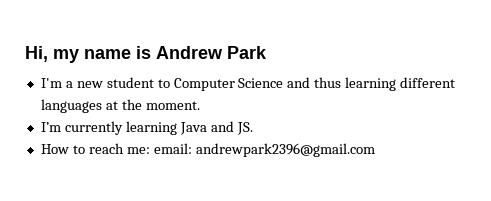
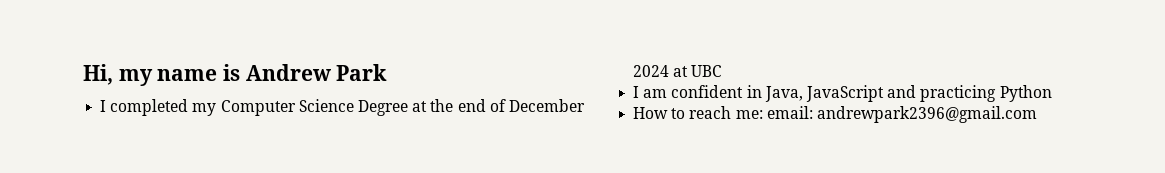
[40,77,456,91] [40,99,200,113] [40,121,253,135] I'm a new student to Computer Science and thus learning different languages at the moment. // I’m currently learning Java and JS. -> [100,99,585,116] [633,65,723,77] [633,85,1052,102] I completed my Computer Science Degree at the end of December 2024 at UBC // I am confident in Java, JavaScript and practicing Python

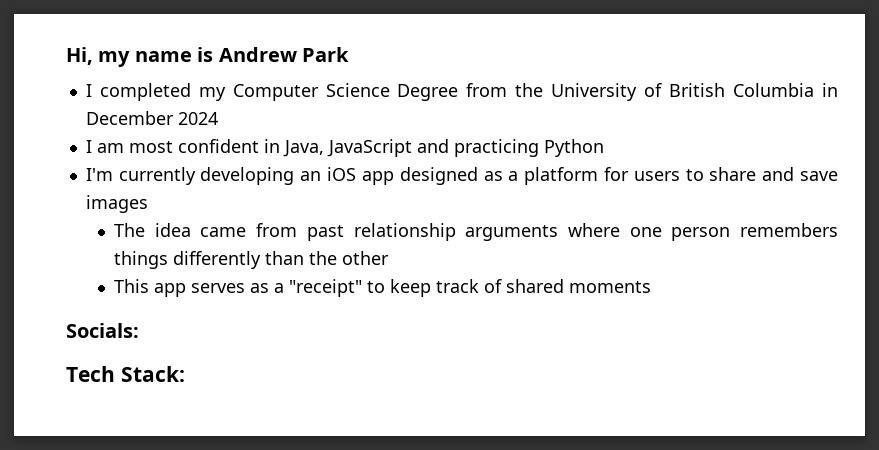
[412,99,506,112] at the end of -> [466,83,839,101] from the University of British Columbia in
[673,65,723,77] at UBC -> (218, 118) none
(668, 93) none -> [128,141,173,153] most
[633,106,1037,123] How to reach me: email: andrewpark2396@gmail.com -> [85,167,839,185] [85,195,148,213] [114,223,839,241] [114,251,390,269] [114,279,652,297] [66,323,139,338] [66,366,185,382] I'm currently developing an iOS app designed as a platform for users to share and save images // The idea came from past relationship arguments where one person remembers things differently than the other // This app serves as a "receipt" to keep track of shared moments // Socials: // Tech Stack:

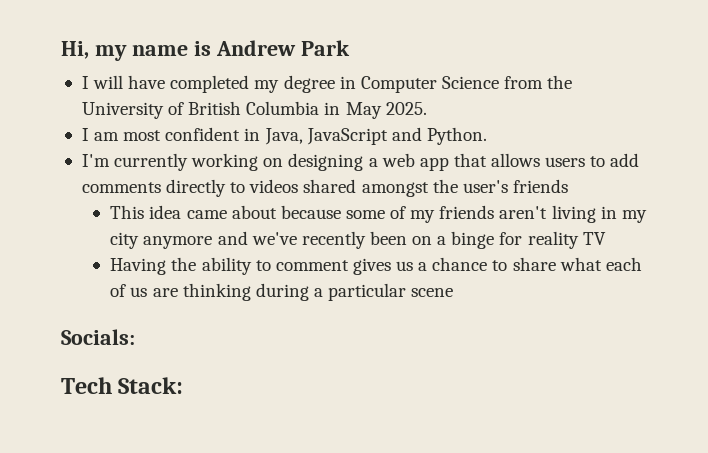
[99,83,226,101] completed my -> [93,75,356,93] will have completed my degree in
[397,84,459,101] Degree -> (499, 82) none
[85,111,218,125] December 2024 -> [345,102,427,119] May 2025.
[453,139,604,157] practicing Python -> [426,127,487,145] Python.
[200,167,839,185] [85,195,148,213] [114,223,839,241] [114,251,390,269] [114,279,652,297] developing an iOS app designed as a platform for users to share and save images // The idea came from past relationship arguments where one person remembers things differently than the other // This app serves as a "receipt" to keep track of shared moments -> [191,153,640,171] [81,179,568,197] [110,205,647,223] [110,231,606,249] [110,257,642,275] [110,283,454,301] working on designing a web app that allows users to add comments directly to videos shared amongst the user's friends // This idea came about because some of my friends aren't living in my city anymore and we've recently been on a binge for reality TV // Having the ability to comment gives us a chance to share what each of us are thinking during a particular scene

